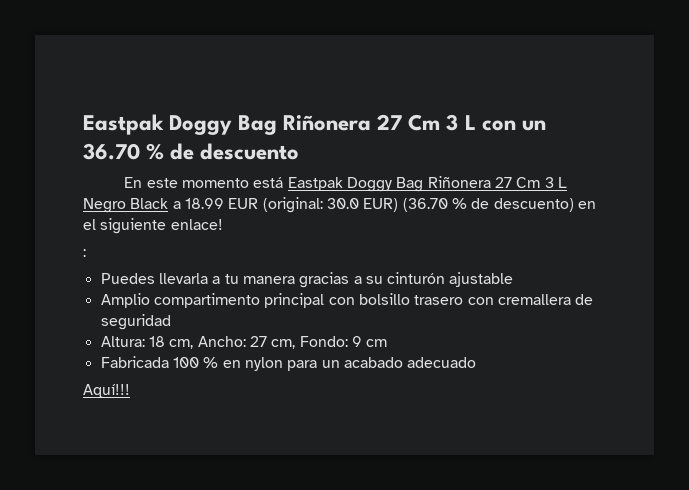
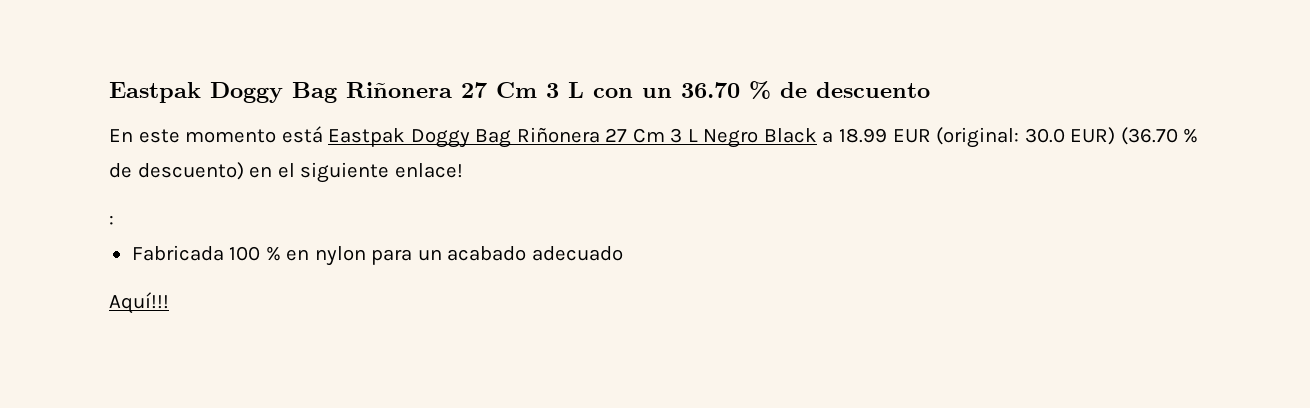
[100,272,514,288] [100,293,594,308] [100,314,171,330] [100,336,388,349] // Puedes llevarla a tu manera gracias a su cinturón ajustable // Amplio compartimento principal con bolsillo trasero con cremallera de seguridad // Altura: 18 cm, Ancho: 27 cm, Fondo: 9 cm -> (114, 220) none

